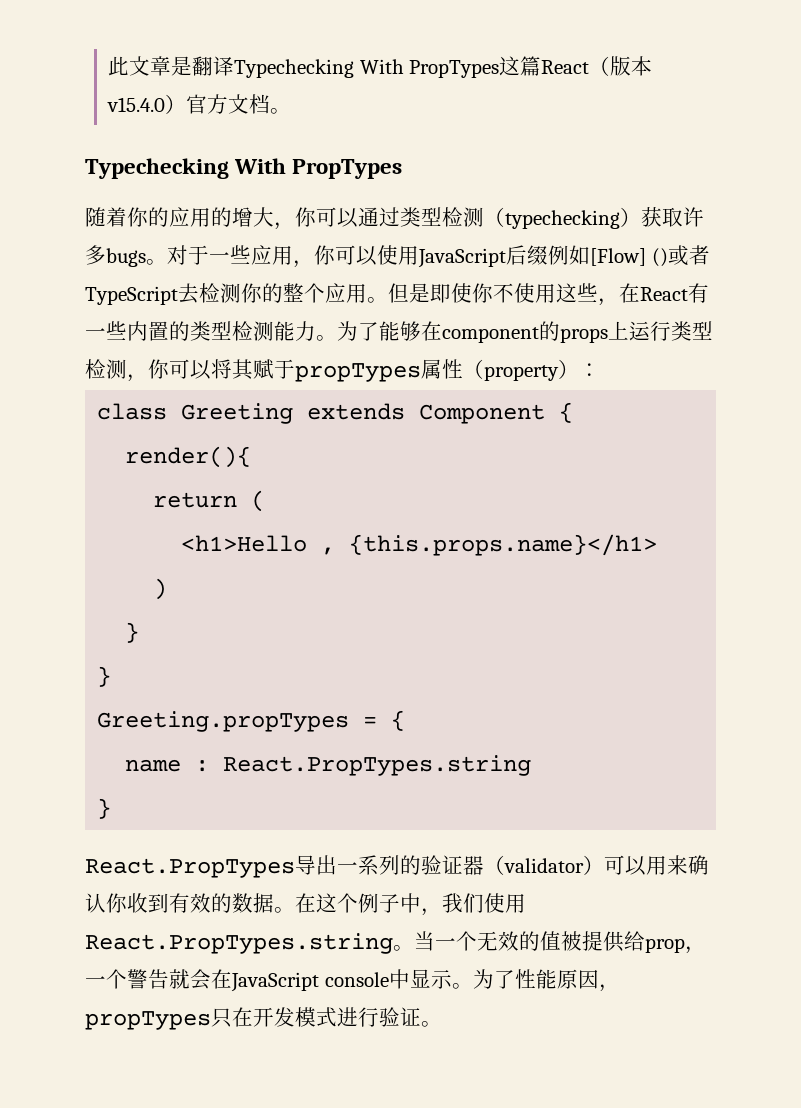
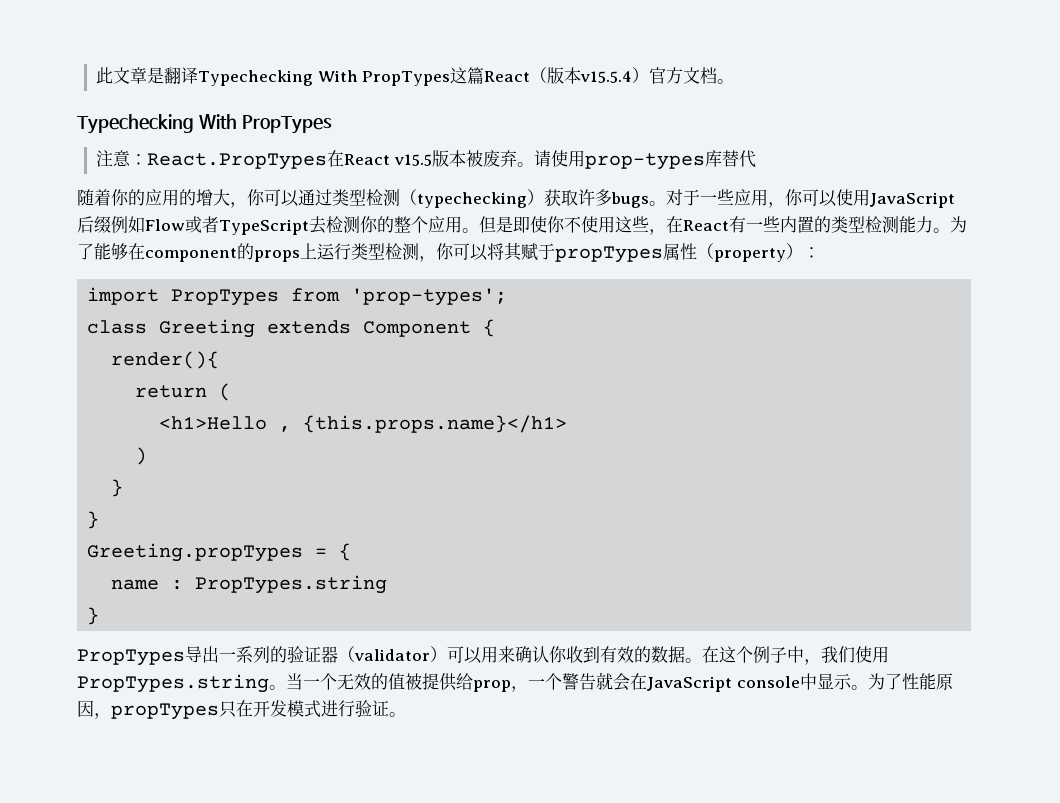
[107,97,166,112] v15.4.0 -> [580,71,633,83] v15.5.4
(403, 169) none -> [95,150,756,170] // 注意：React.PropTypes在React v15.5版本被废弃。请使用prop-types库替代
[590,248,668,267] [Flow] () -> [145,219,185,231] Flow
(600, 370) none -> [87,287,508,306] // import PropTypes from 'prop-types';
[223,755,532,776] [97,798,112,819] [85,858,295,878] React.PropTypes.string // } // React.PropTypes -> [195,575,388,594] [87,607,100,625] [77,649,185,666] PropTypes.string // } // PropTypes
[85,933,393,954] React.PropTypes.string -> [77,674,269,693] PropTypes.string

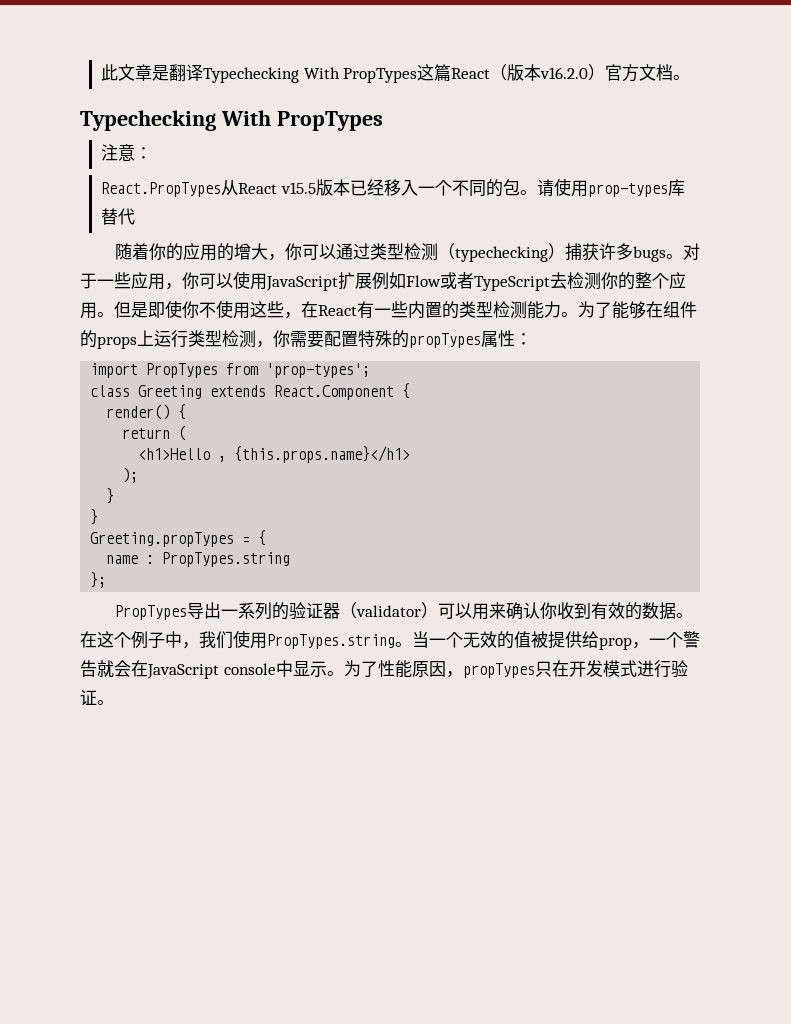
[580,71,633,83] v15.5.4 -> [540,67,589,79] v16.2.0
[146,150,344,170] React.PropTypes在 -> [101,180,239,197] // React.PropTypes从
[465,150,517,167] 被废弃 -> [349,179,520,197] 已经移入一个不同的包
[544,189,578,206] 获取 -> [564,243,599,261] 捕获
[77,216,111,233] 后缀 -> [338,272,372,290] 扩展
[145,248,237,262] component -> [663,301,697,318] 组件
[453,242,803,263] 可以将其赋于propTypes属性（property） -> [290,330,515,348] 需要配置特殊的propTypes属性
[363,319,496,337] [111,351,220,369] Component { // render(){ -> [274,383,411,400] [106,404,187,420] React.Component { // render() {
[135,447,148,465] ) -> [122,467,139,483] );
[87,607,100,625] } -> [90,572,107,588] };

